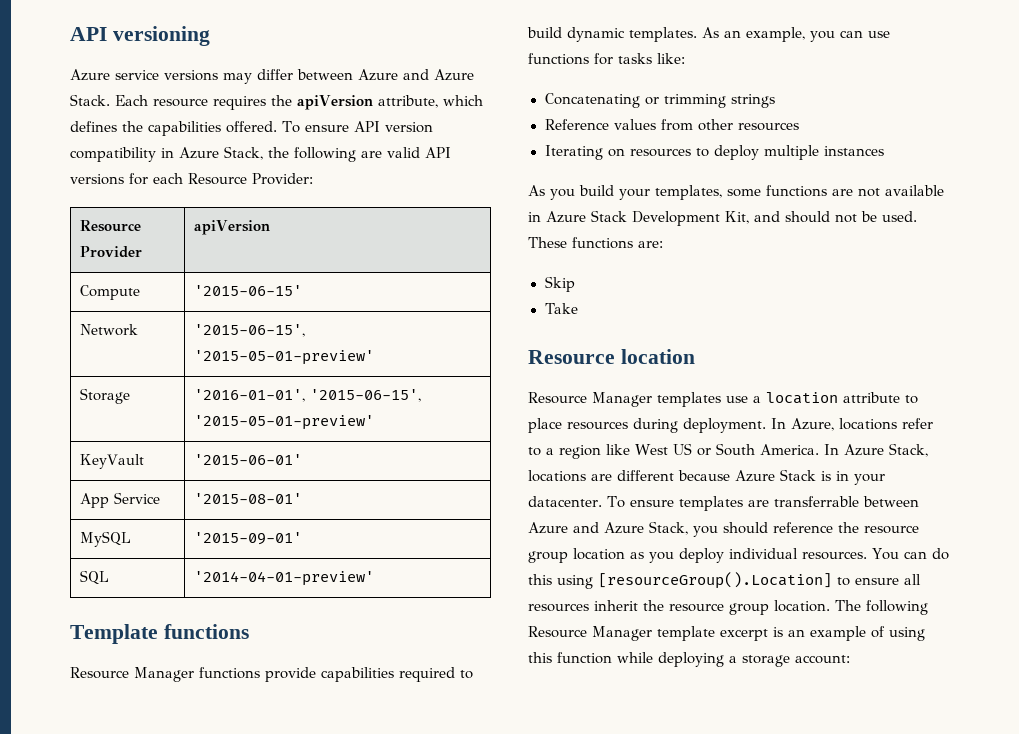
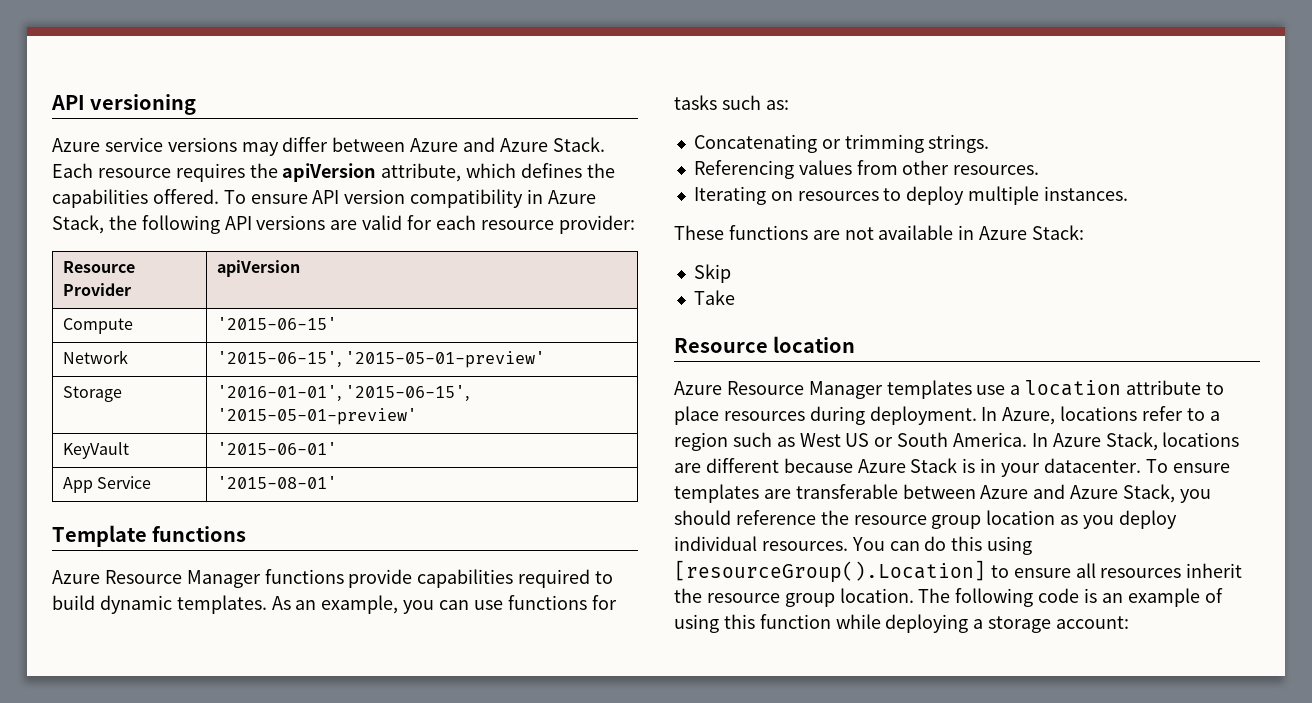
[361,147,451,158] [70,173,313,185] are valid API versions for each Resource Provider: -> [224,215,635,234] API versions are valid for each resource provider:
[80,531,132,547] [194,532,303,545] [80,570,110,585] [194,571,375,586] // MySQL | '2015-09-01' // SQL | '2014-04-01-preview' -> (338, 482) none
(249, 631) none -> [52,570,100,584] Azure
[657,53,685,64] like: -> [721,95,789,110] such as:
[730,94,775,108] [544,119,609,130] strings // Reference -> [928,134,990,153] [693,160,794,179] strings. // Referencing
[737,122,799,131] resources -> [953,165,1040,175] resources.
[823,146,884,156] [528,185,761,200] instances // As you build your templates, some -> [1043,186,1128,201] [674,225,724,240] instances. // These
[591,210,917,226] [528,237,663,249] Stack Development Kit, and should not be used. These functions are: -> [1032,225,1085,240] Stack:
(695, 356) none -> [674,381,722,395] Azure
[606,444,630,455] like -> [732,432,795,447] such as
[773,496,859,507] transferrable -> [795,484,898,499] transferable
[528,626,768,641] Resource Manager template excerpt -> [1038,588,1080,603] code

